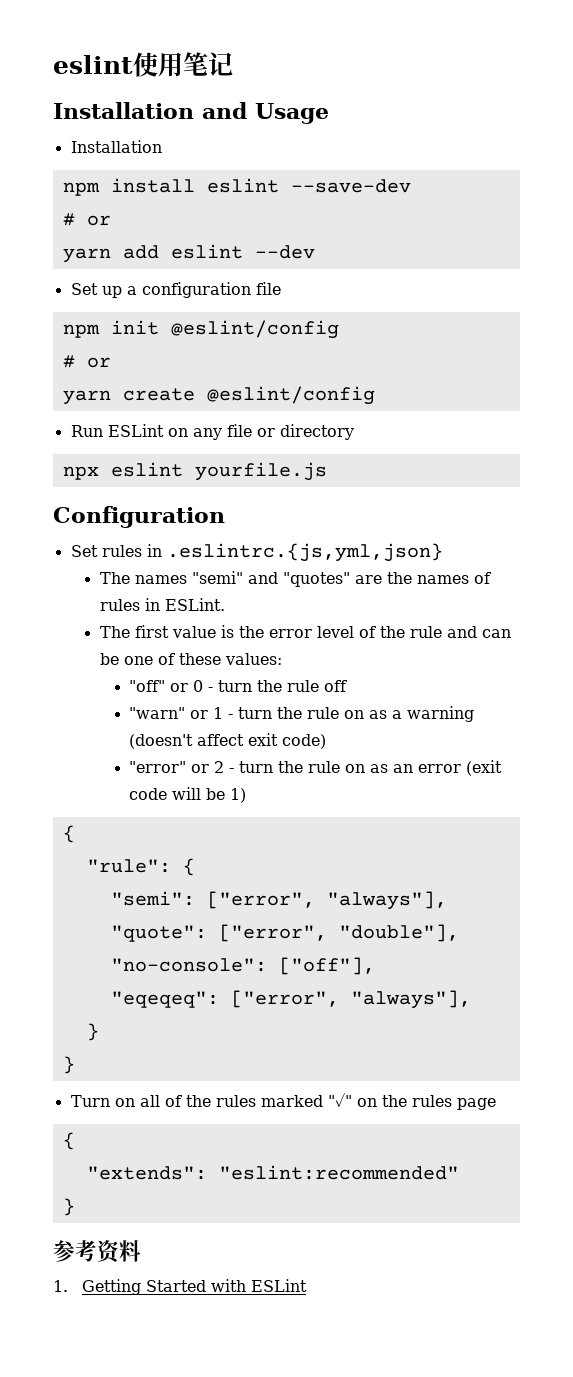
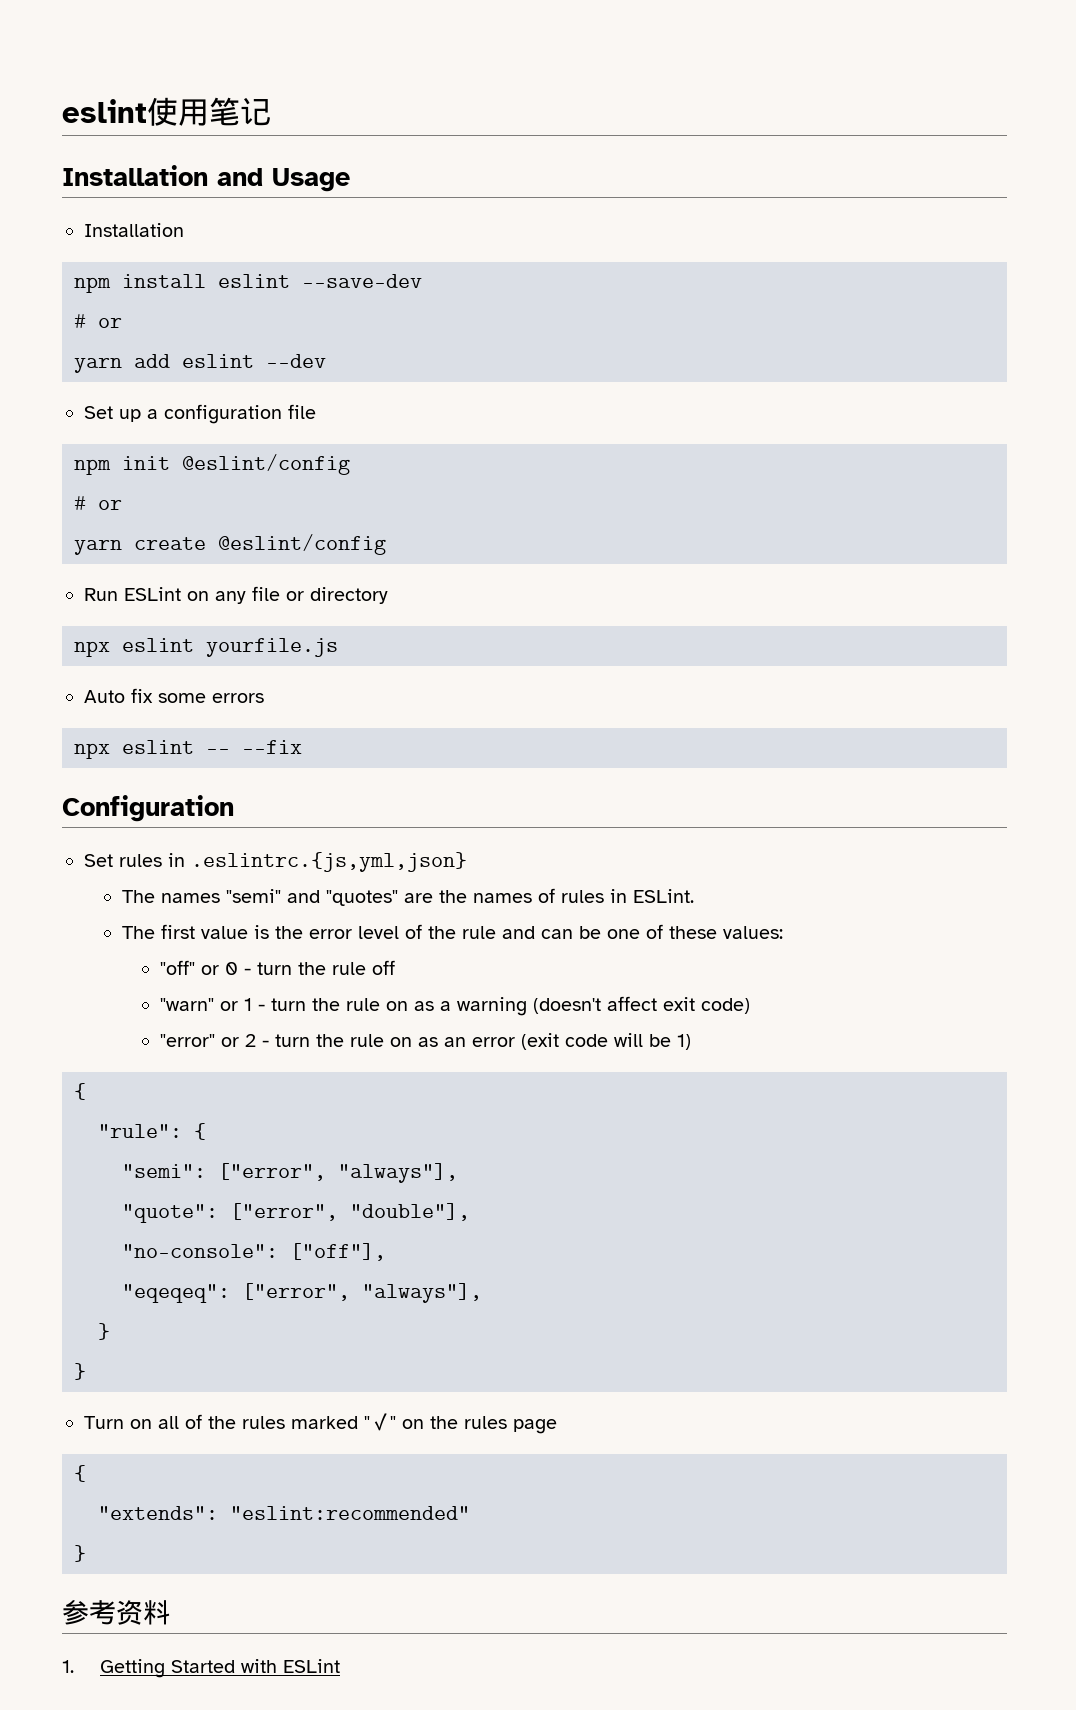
(327, 471) none -> [84,688,264,703] [74,740,302,759] // Auto fix some errors // npx eslint -- --fix

